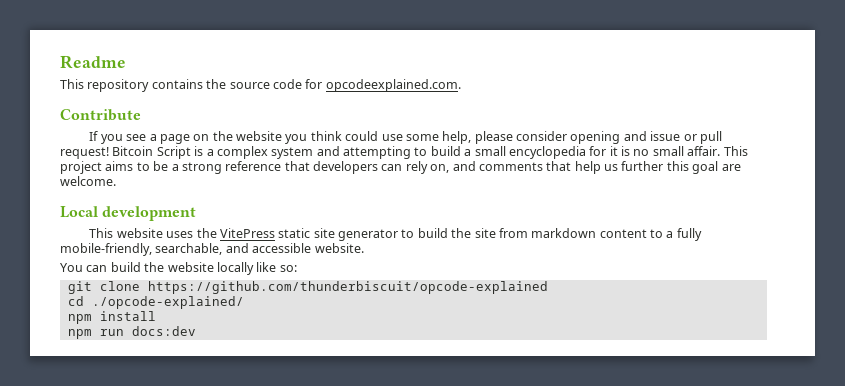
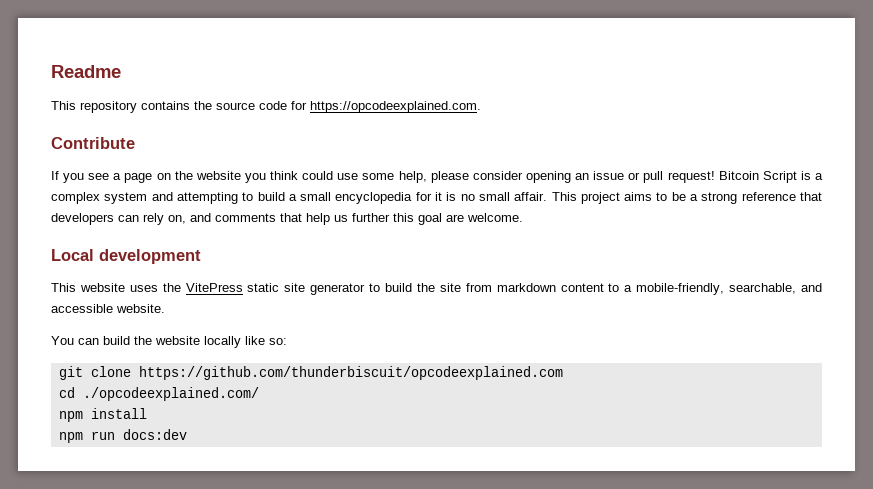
[325,79,461,92] opcodeexplained.com. -> [310,101,481,113] https://opcodeexplained.com.
[623,131,647,141] and -> [575,173,590,180] an
[676,228,702,241] fully -> (633, 288) none
[147,281,548,294] https://github.com/thunderbiscuit/opcode-explained -> [138,366,563,380] https://github.com/thunderbiscuit/opcodeexplained.com
[91,296,244,309] ./opcode-explained/ -> [82,387,259,401] ./opcodeexplained.com/

